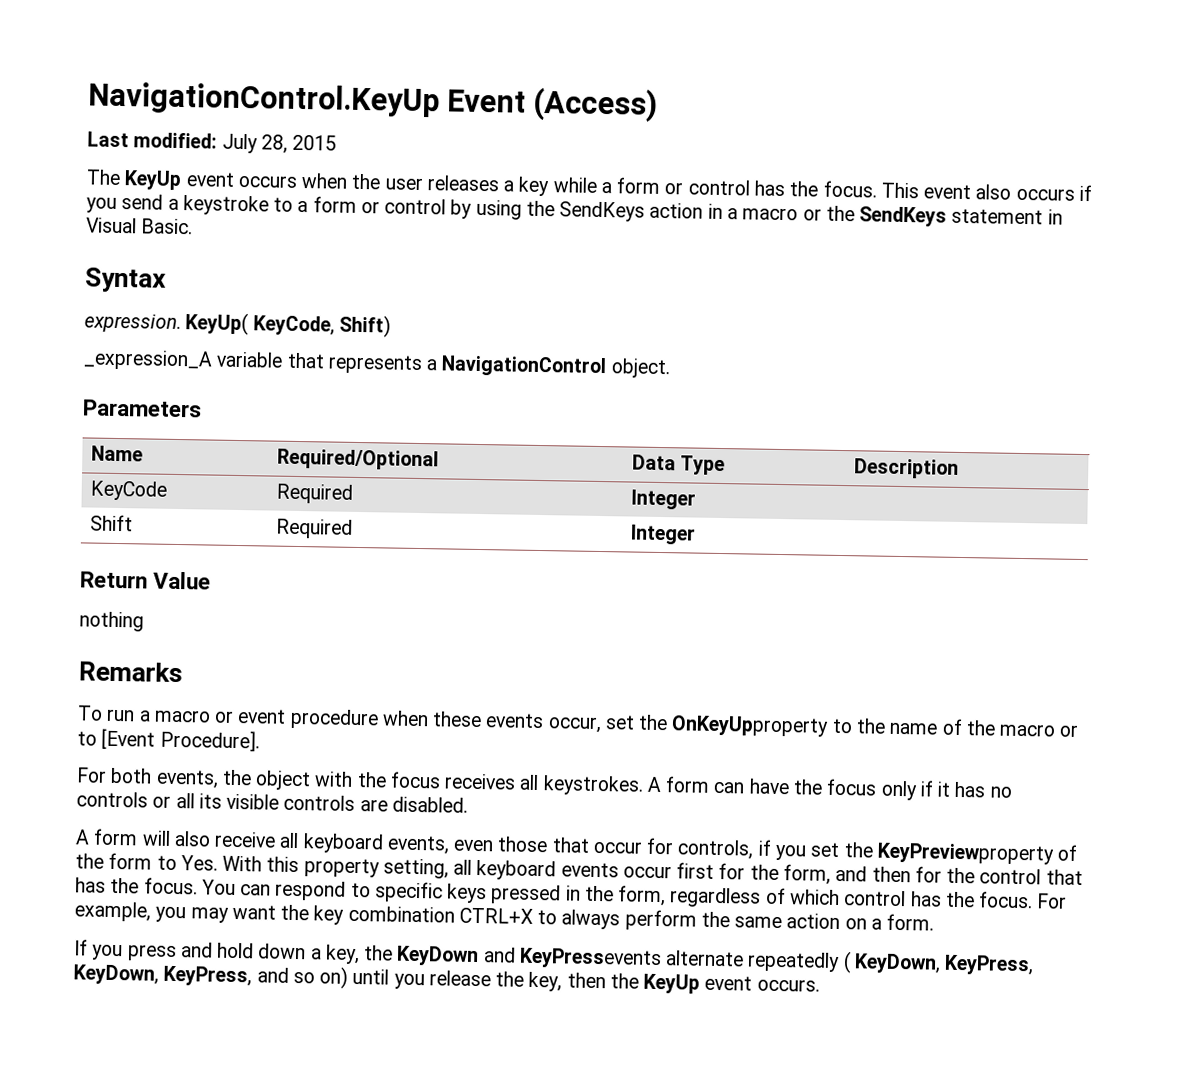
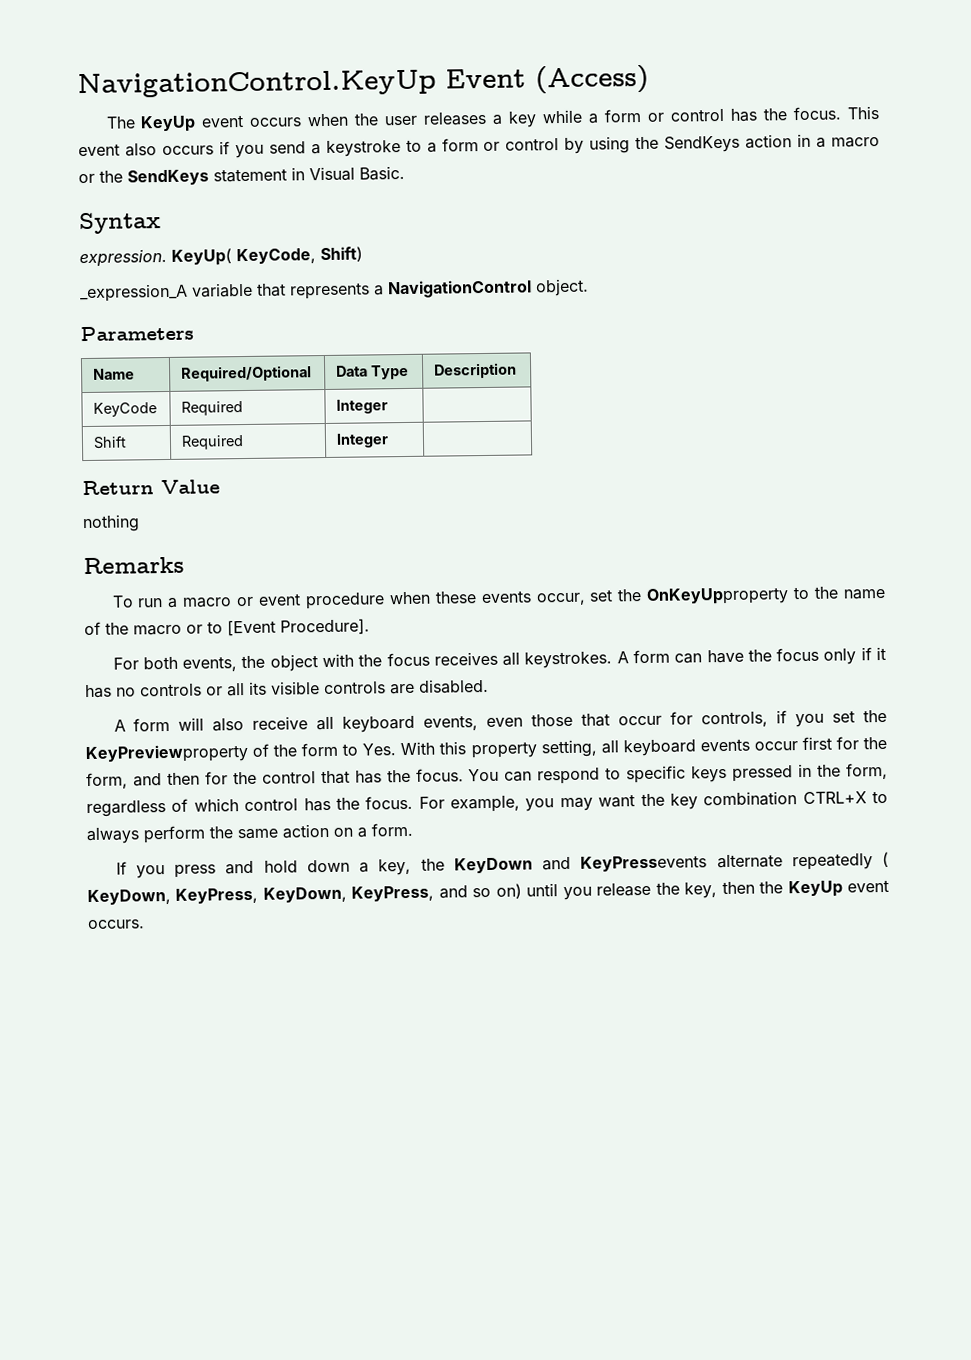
[87,131,338,154] // Last modified: July 28, 2015 -> (649, 79) none

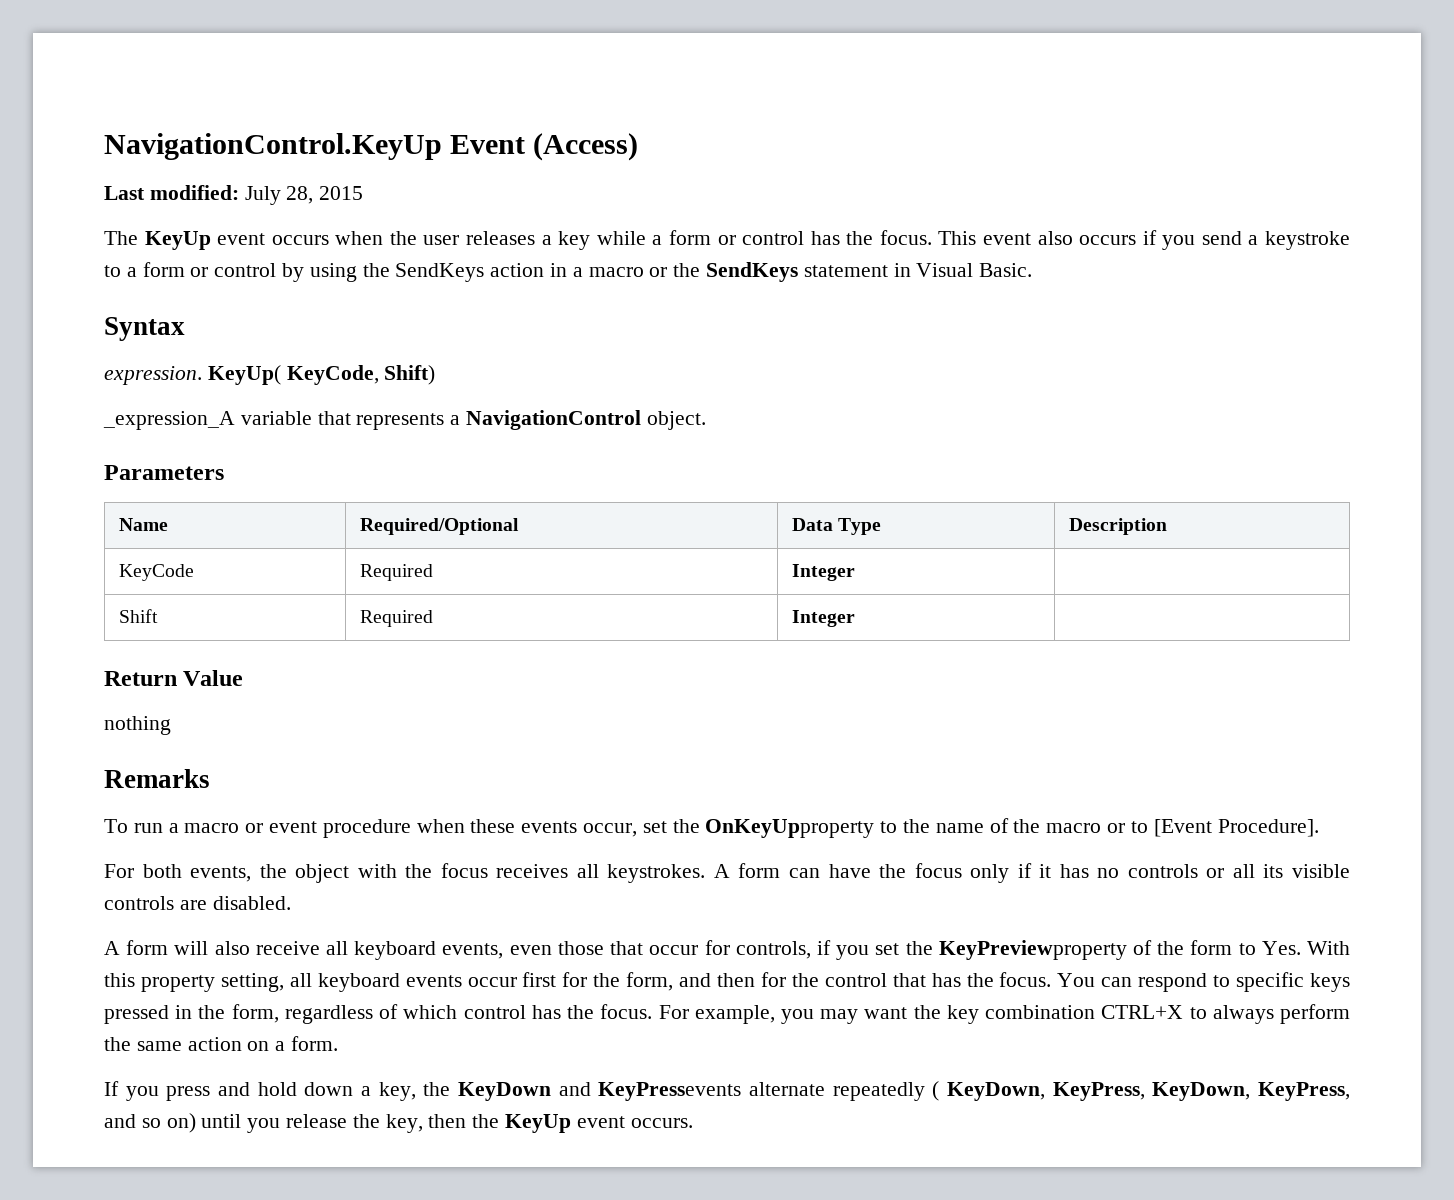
(649, 79) none -> [104,185,364,205] // Last modified: July 28, 2015

